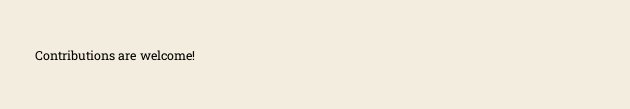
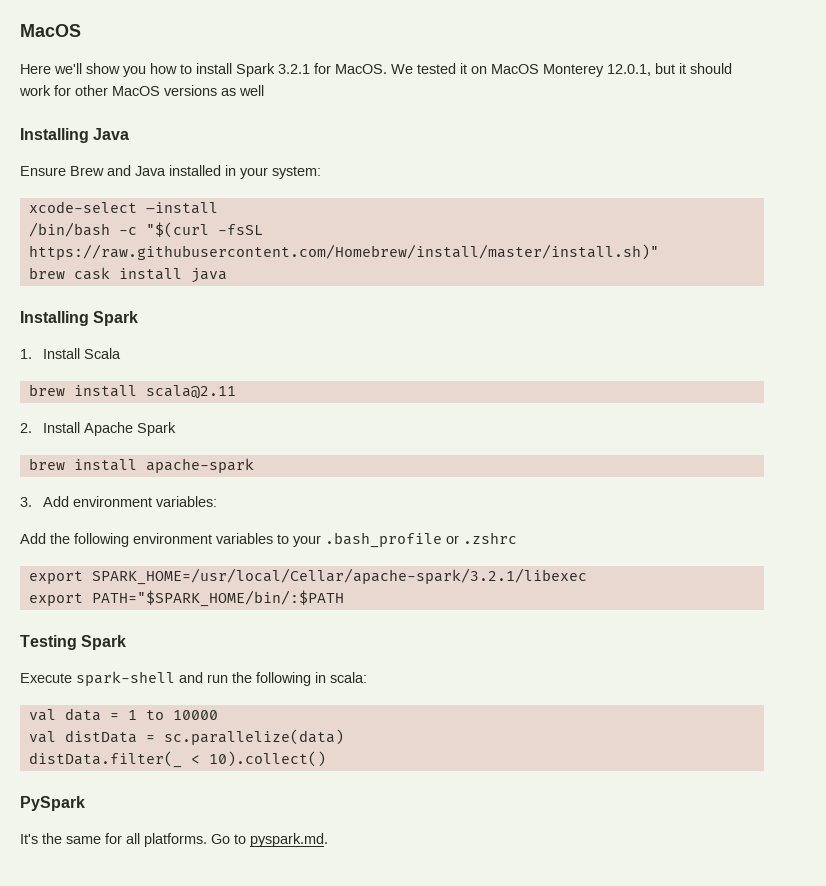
[35,50,195,61] Contributions are welcome! -> [20,24,81,37] [20,63,732,77] [19,85,264,96] [20,128,130,143] [20,165,321,179] [28,201,218,214] [28,222,263,238] [28,244,659,260] [28,267,227,283] [20,311,139,326] [20,348,121,359] [28,384,236,399] [20,422,176,436] [28,458,254,473] [20,496,217,507] [20,532,517,548] [28,568,587,585] [28,590,344,607] [20,635,127,650] [20,671,367,686] [28,708,218,721] [28,729,344,745] [28,751,326,768] [20,796,85,811] [20,833,328,847] MacOS // Here we'll show you how to install Spark 3.2.1 for MacOS. We tested it on MacOS Monterey 12.0.1, but it should work for other MacOS versions as well // Installing Java // Ensure Brew and Java installed in your system: // xcode-select –install // /bin/bash -c "$(curl -fsSL https://raw.githubusercontent.com/Homebrew/install/master/install.sh)" // brew cask install java // Installing Spark // 1. Install Scala // brew install scala@2.11 // 2. Install Apache Spark // brew install apache-spark // 3. Add environment variables: // Add the following environment variables to your .bash_profile or .zshrc // export SPARK_HOME=/usr/local/Cellar/apache-spark/3.2.1/libexec // export PATH="$SPARK_HOME/bin/:$PATH // Testing Spark // Execute spark-shell and run the following in scala: // val data = 1 to 10000 // val distData = sc.parallelize(data) // distData.filter(_ < 10).collect() // PySpark // It's the same for all platforms. Go to pyspark.md.

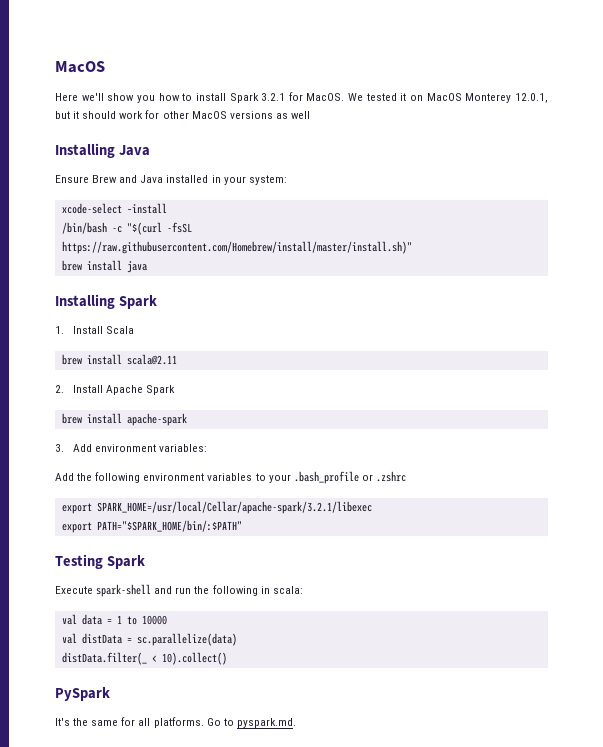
[73,267,110,280] cask -> (82, 265) none
[91,590,344,607] PATH="$SPARK_HOME/bin/:$PATH -> [96,520,242,532] PATH="$SPARK_HOME/bin/:$PATH"

